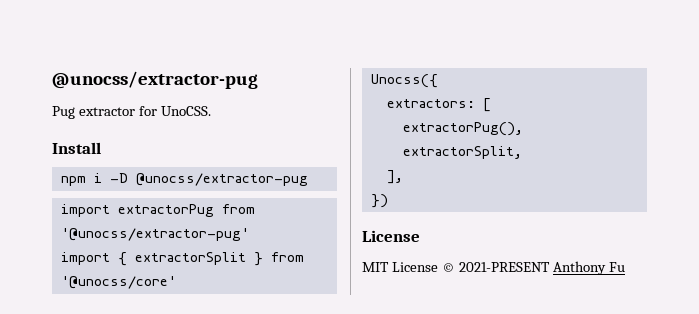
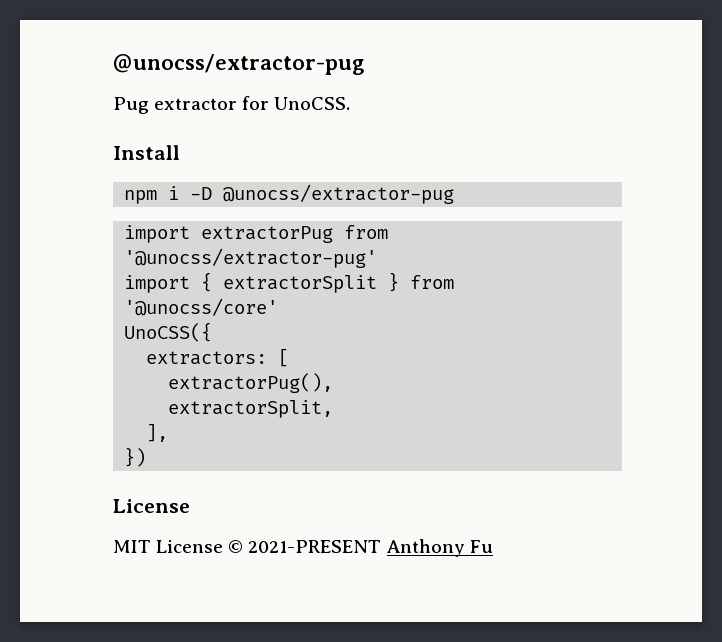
[370,74,438,88] Unocss({ -> [124,322,213,342] UnoCSS({

